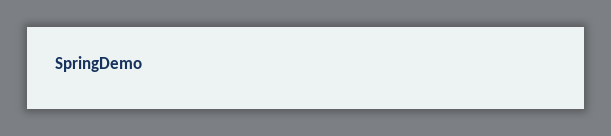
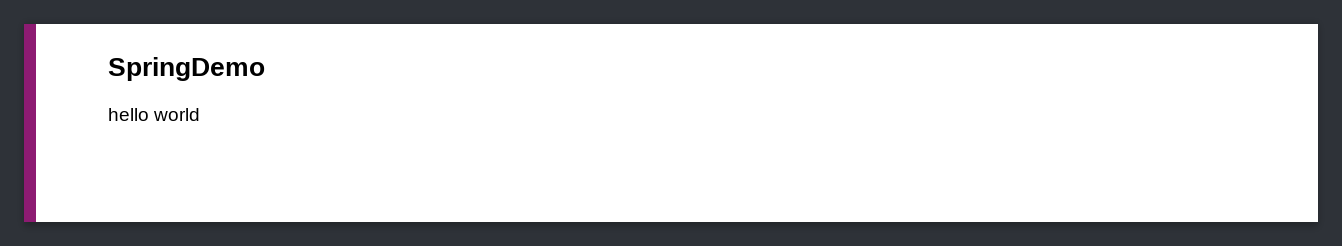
(142, 64) none -> [108,108,201,121] // hello world

